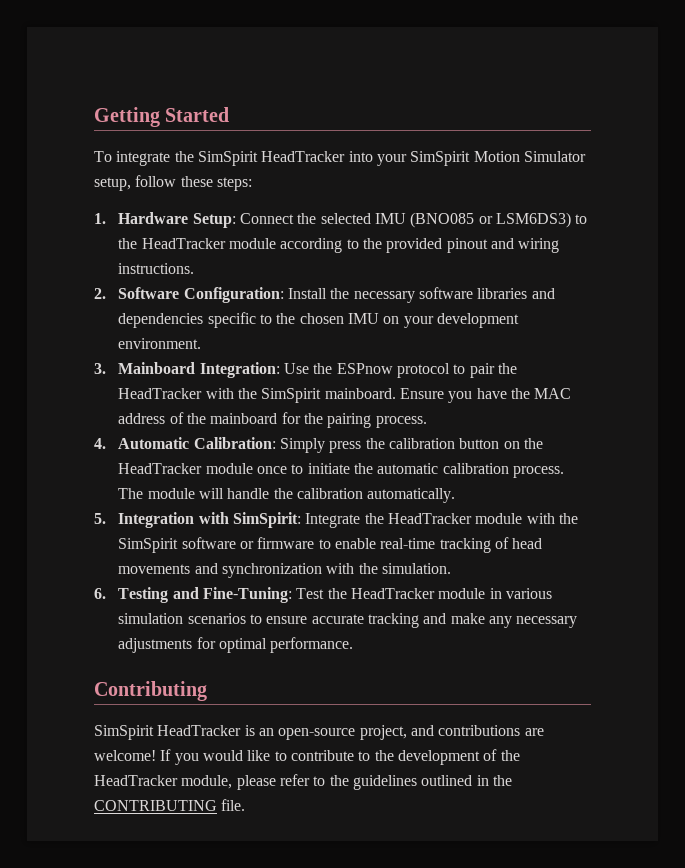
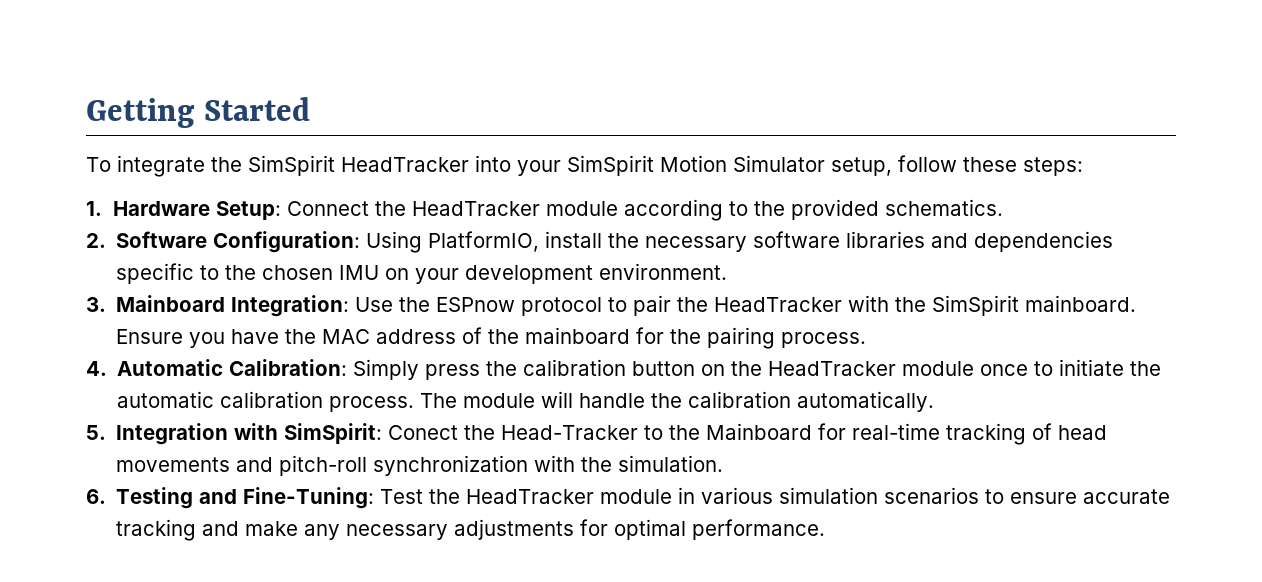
[320,212,588,228] [118,238,138,249] selected IMU (BNO085 or LSM6DS3) to the -> (406, 208) none
[446,238,560,253] [118,263,195,274] pinout and wiring instructions. -> [884,199,1003,216] schematics.
[288,288,328,299] Install -> [366,231,603,253] Using PlatformIO, install
[305,513,578,528] [118,537,376,553] Integrate the HeadTracker module with the SimSpirit software or firmware to enable -> [388,423,847,440] Conect the Head-Tracker to the Mainboard for
(218, 568) none -> [279,455,368,476] pitch-roll
[94,681,207,701] [94,725,544,740] [94,749,520,765] [94,774,512,790] [94,799,246,811] // Contributing // SimSpirit HeadTracker is an open-source project, and contributions are welcome! If you would like to contribute to the development of the HeadTracker module, please refer to the guidelines outlined in the CONTRIBUTING file. -> (826, 529) none

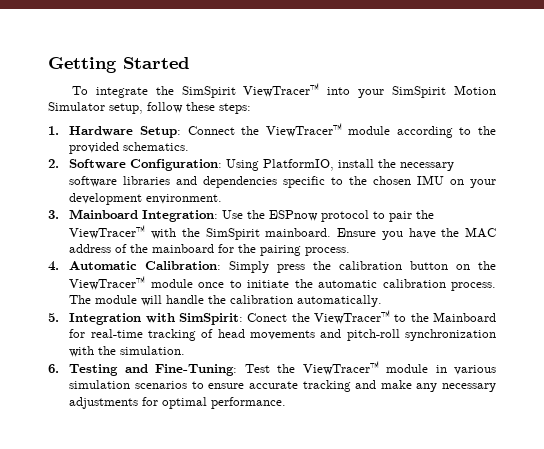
[341,157,469,172] HeadTracker -> [243,83,320,97] ViewTracer™
[411,201,540,216] HeadTracker -> [265,123,342,137] ViewTracer™
[714,297,843,312] HeadTracker -> [69,225,146,239] ViewTracer™
[768,361,897,376] HeadTracker -> [69,276,146,290] ViewTracer™
[501,425,639,440] Head-Tracker -> [314,310,391,324] ViewTracer™
[466,489,595,504] HeadTracker -> [302,361,379,375] ViewTracer™

